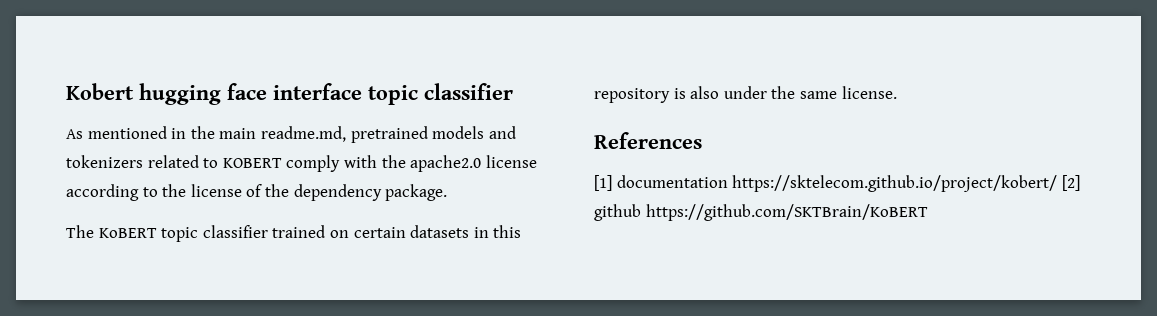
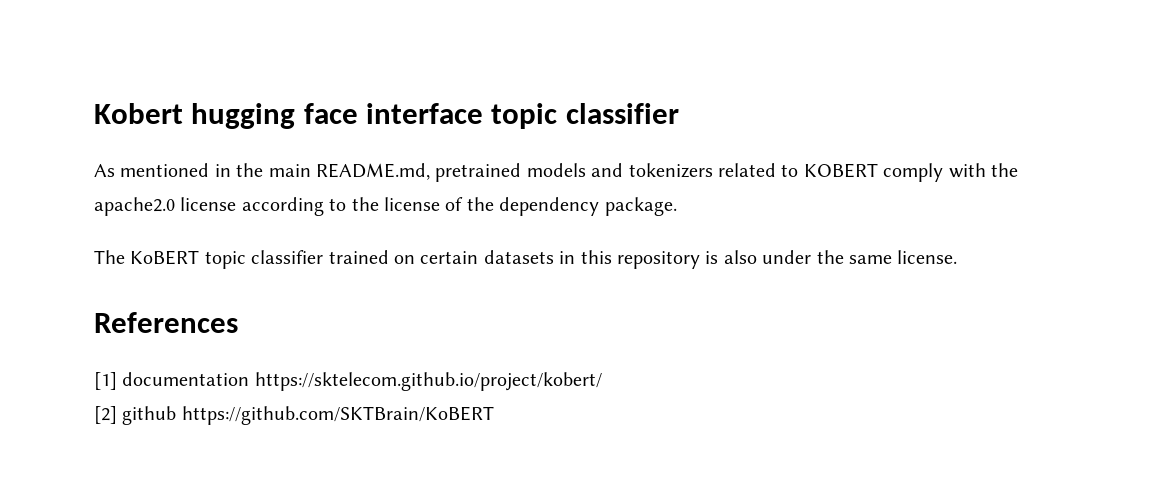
[260,126,346,142] readme.md, -> [316,163,430,180] README.md,
(1058, 183) none -> (602, 381) //

